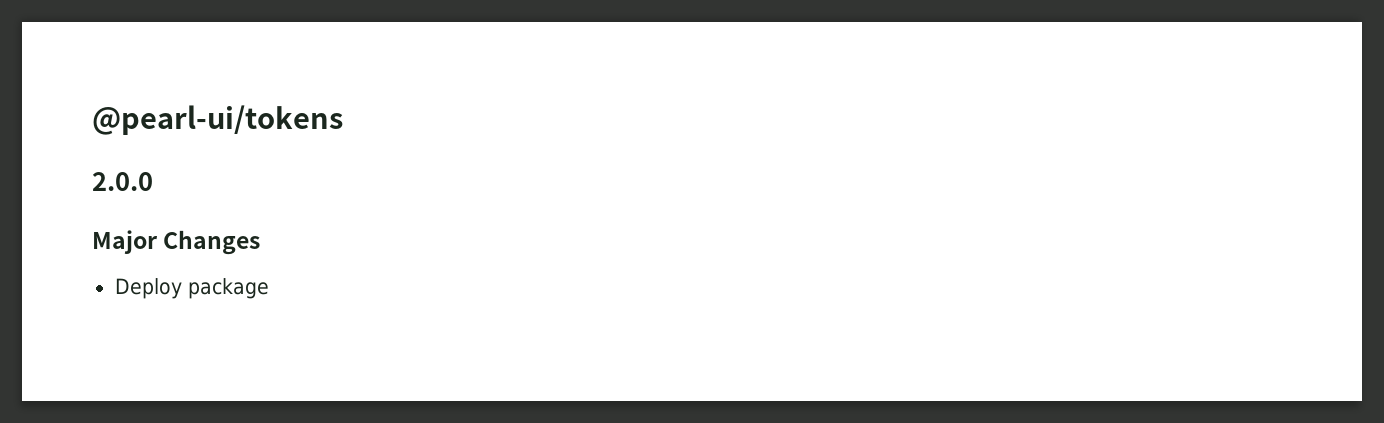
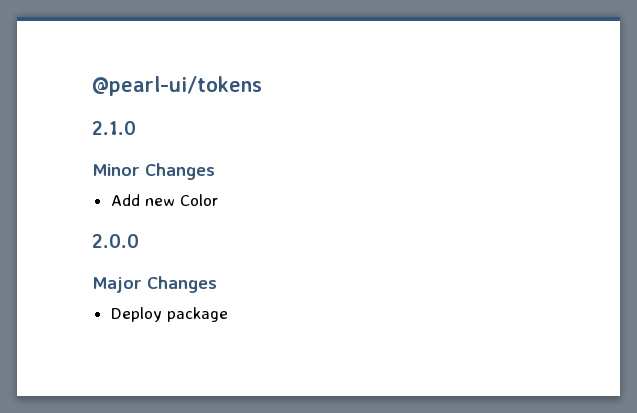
(343, 120) none -> [92,121,136,135] [92,163,215,180] [110,194,218,206] // 2.1.0 // Minor Changes // Add new Color

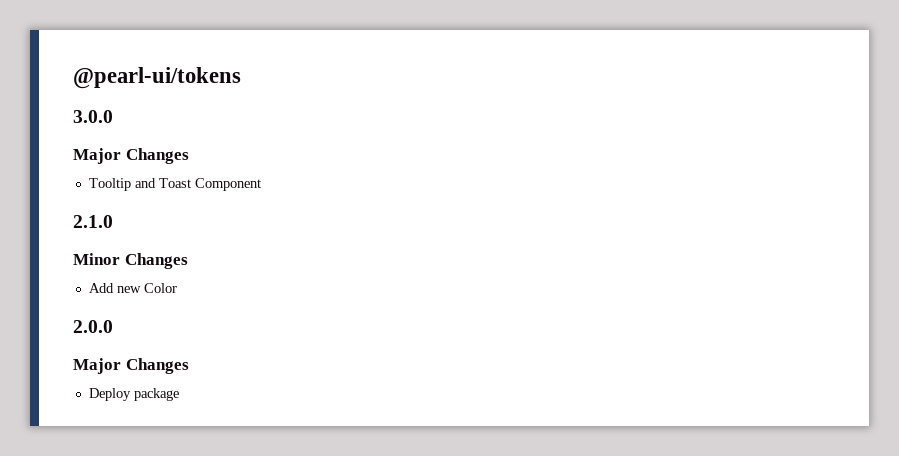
(262, 86) none -> [73,110,113,123] [73,148,189,164] [88,178,261,191] // 3.0.0 // Major Changes // Tooltip and Toast Component

